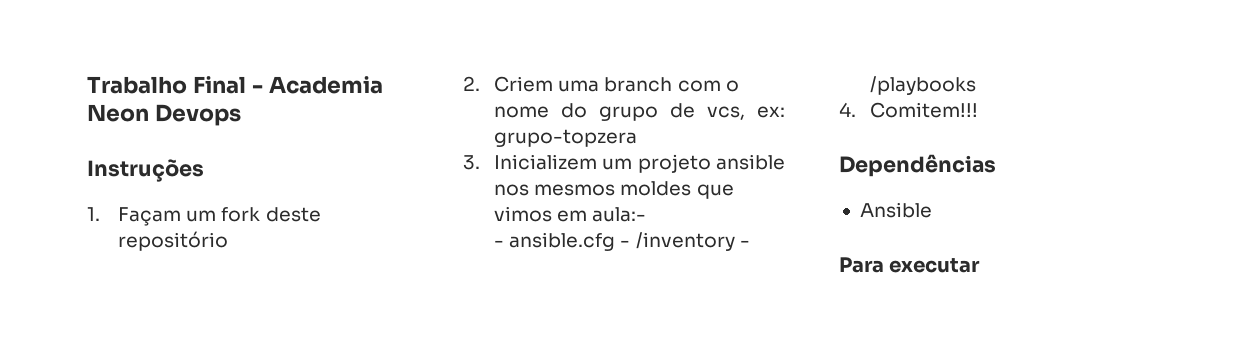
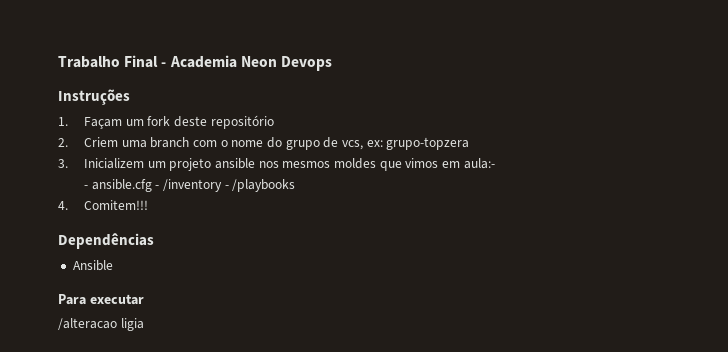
(981, 265) none -> [58,318,144,331] // /alteracao ligia

